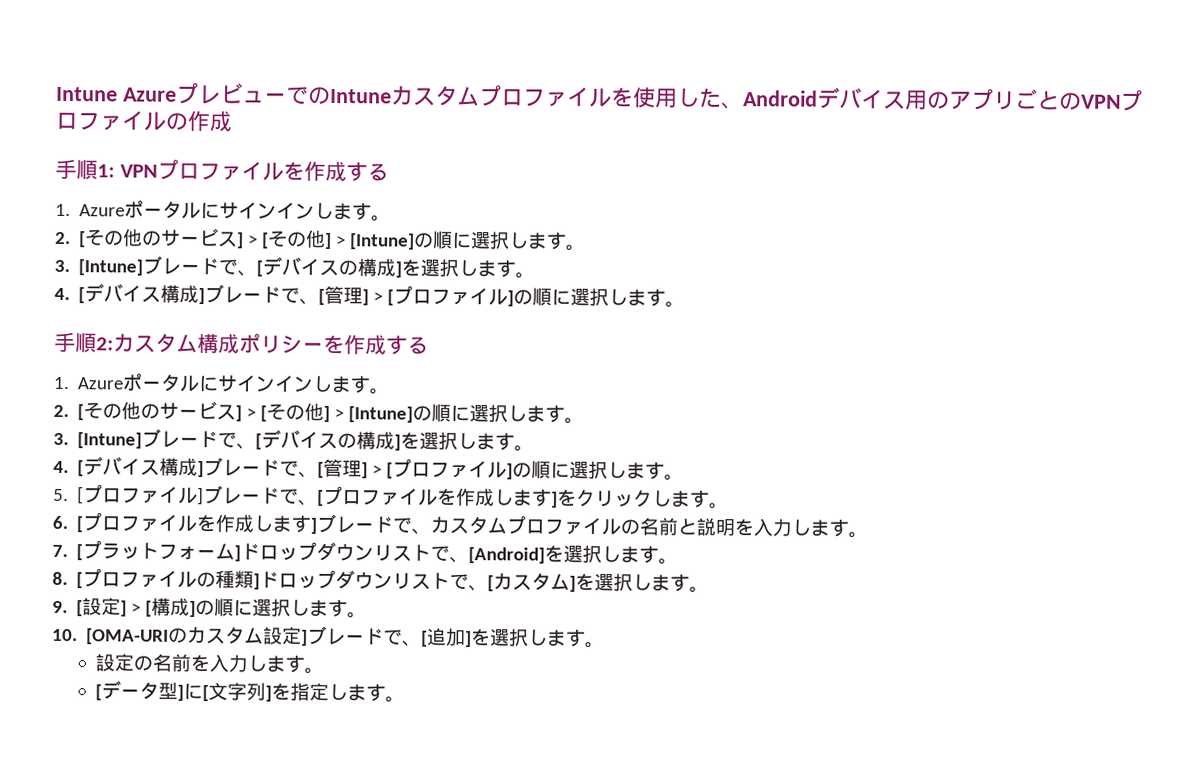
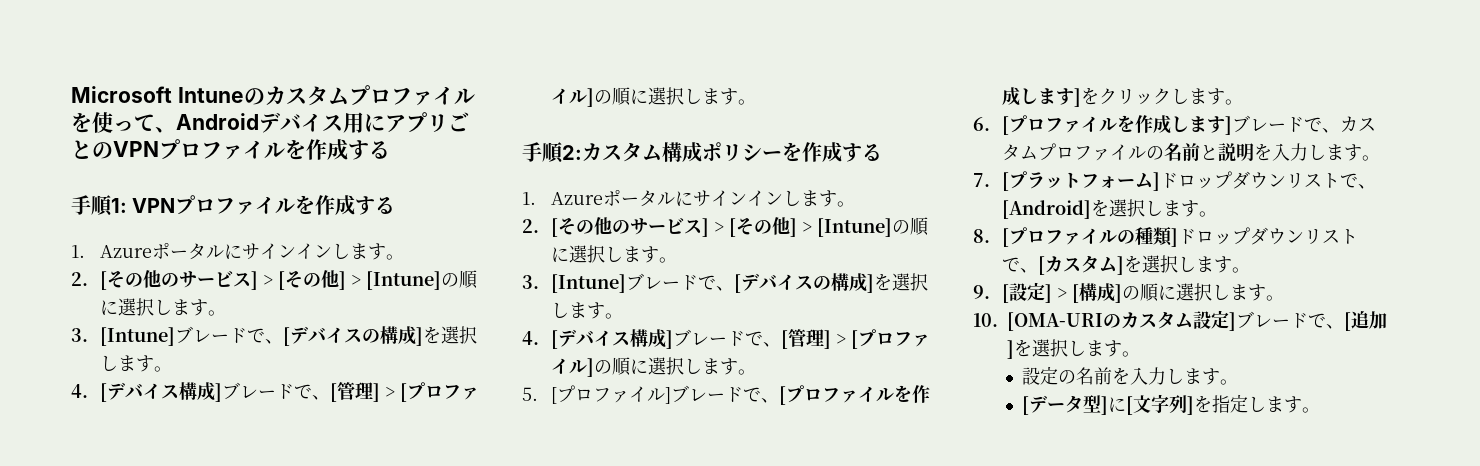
[56,82,392,105] Intune AzureプレビューでのIntune -> [71,86,265,105] Microsoft Intuneの
[654,87,722,108] 用した -> [113,114,155,131] って
[926,91,950,109] の -> [364,114,385,132] に
[165,110,233,132] の作成 -> [285,139,390,161] を作成する

